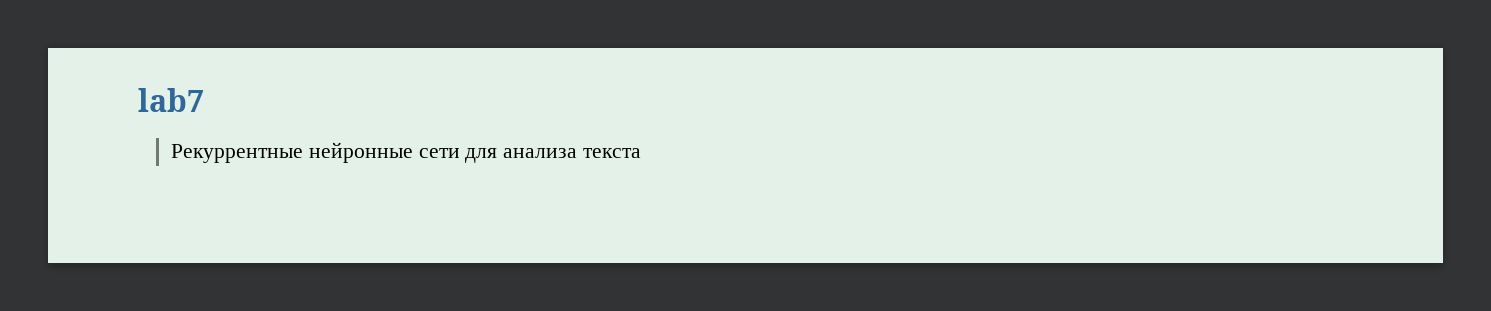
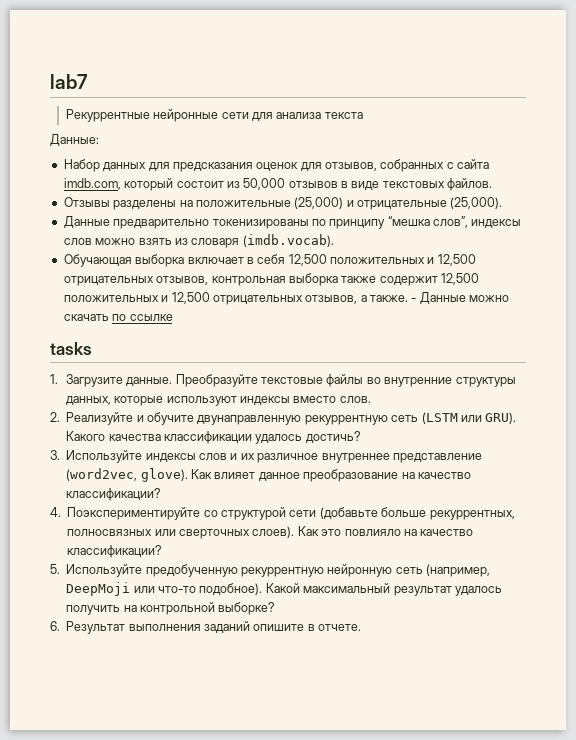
(641, 153) none -> [50,134,99,146] [63,159,490,172] [63,178,493,191] [63,197,503,210] [63,216,522,229] [63,234,334,248] [63,254,476,267] [63,273,479,286] [63,292,510,305] [63,314,173,321] [50,342,92,355] [50,374,516,387] [65,396,371,406] [50,412,517,425] [66,431,361,444] [50,450,482,463] [66,468,471,482] [66,488,162,501] [50,507,515,520] [67,526,474,539] [67,545,163,558] [50,564,491,577] [66,582,502,596] [66,602,276,615] [50,621,362,634] // Данные: // Набор данных для предсказания оценок для отзывов, собранных с сайта imdb.com, который состоит из 50,000 отзывов в виде текстовых файлов. // Отзывы разделены на положительные (25,000) и отрицательные (25,000). // Данные предварительно токенизированы по принципу “мешка слов”, индексы слов можно взять из словаря (imdb.vocab). // Обучающая выборка включает в себя 12,500 положительных и 12,500 отрицательных отзывов, контрольная выборка также содержит 12,500 положительных и 12,500 отрицательных отзывов, а также. - Данные можно скачать по ссылке // tasks // 1. Загрузите данные. Преобразуйте текстовые файлы во внутренние структуры данных, которые используют индексы вместо слов. // 2. Реализуйте и обучите двунаправленную рекуррентную сеть (LSTM или GRU). Какого качества классификации удалось достичь? // 3. Используйте индексы слов и их различное внутреннее представление (word2vec, glove). Как влияет данное преобразование на качество классификации? // 4. Поэкспериментируйте со структурой сети (добавьте больше рекуррентных, полносвязных или сверточных слоев). Как это повлияло на качество классификации? // 5. Используйте предобученную рекуррентную нейронную сеть (например, DeepMoji или что-то подобное). Какой максимальный результат удалось получить на контрольной выборке? // 6. Результат выполнения заданий опишите в отчете.

